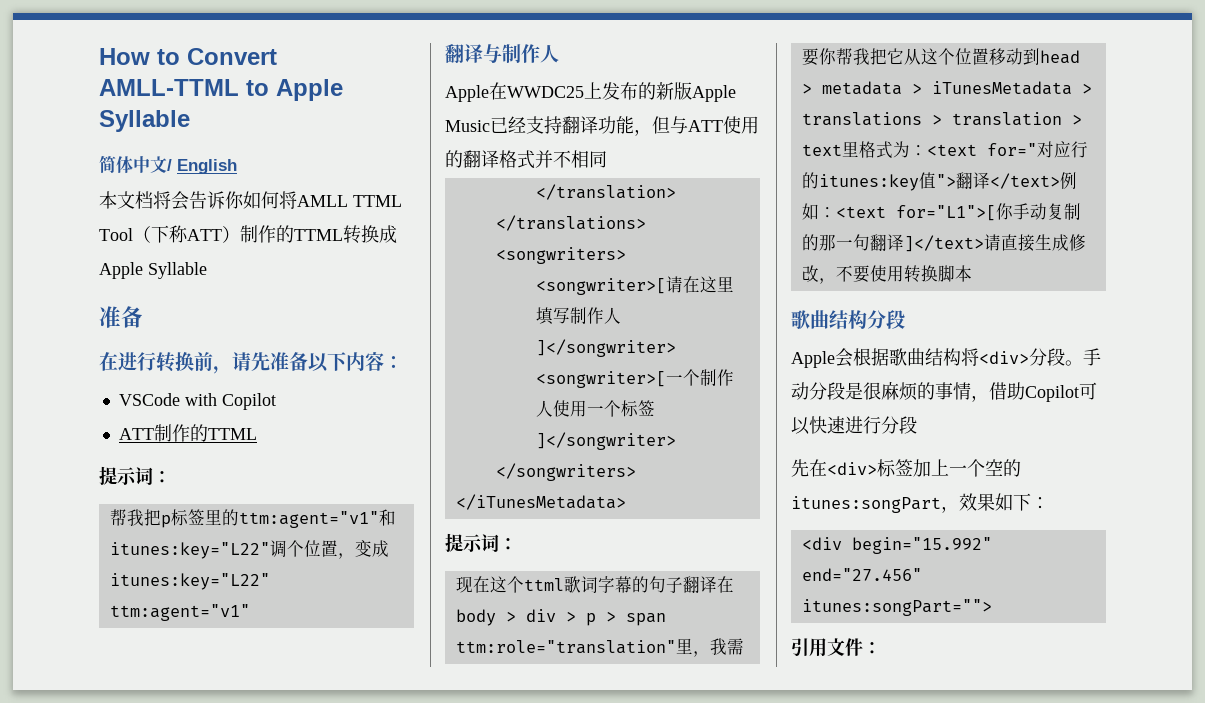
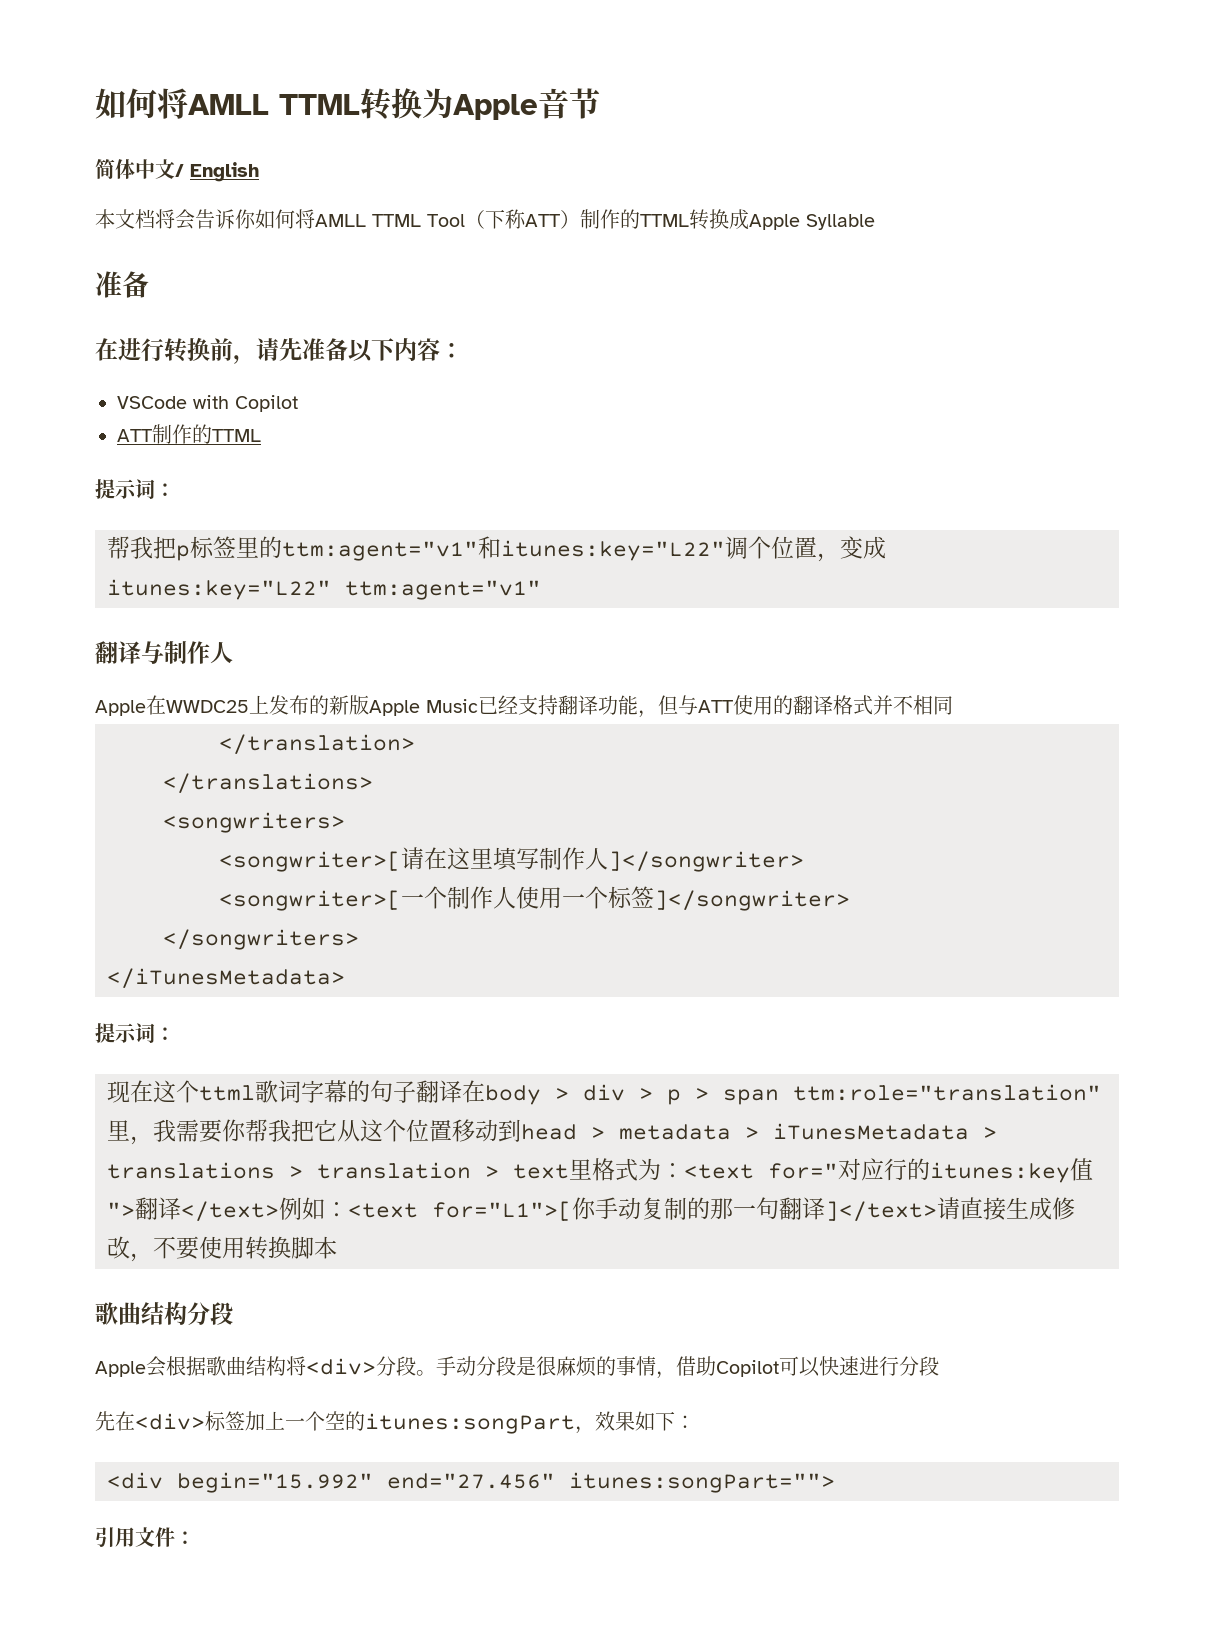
[99,48,277,65] [99,79,343,101] [99,110,190,132] How to Convert AMLL-TTML to Apple Syllable -> [95,88,600,120] 如何将AMLL TTML转换为Apple音节

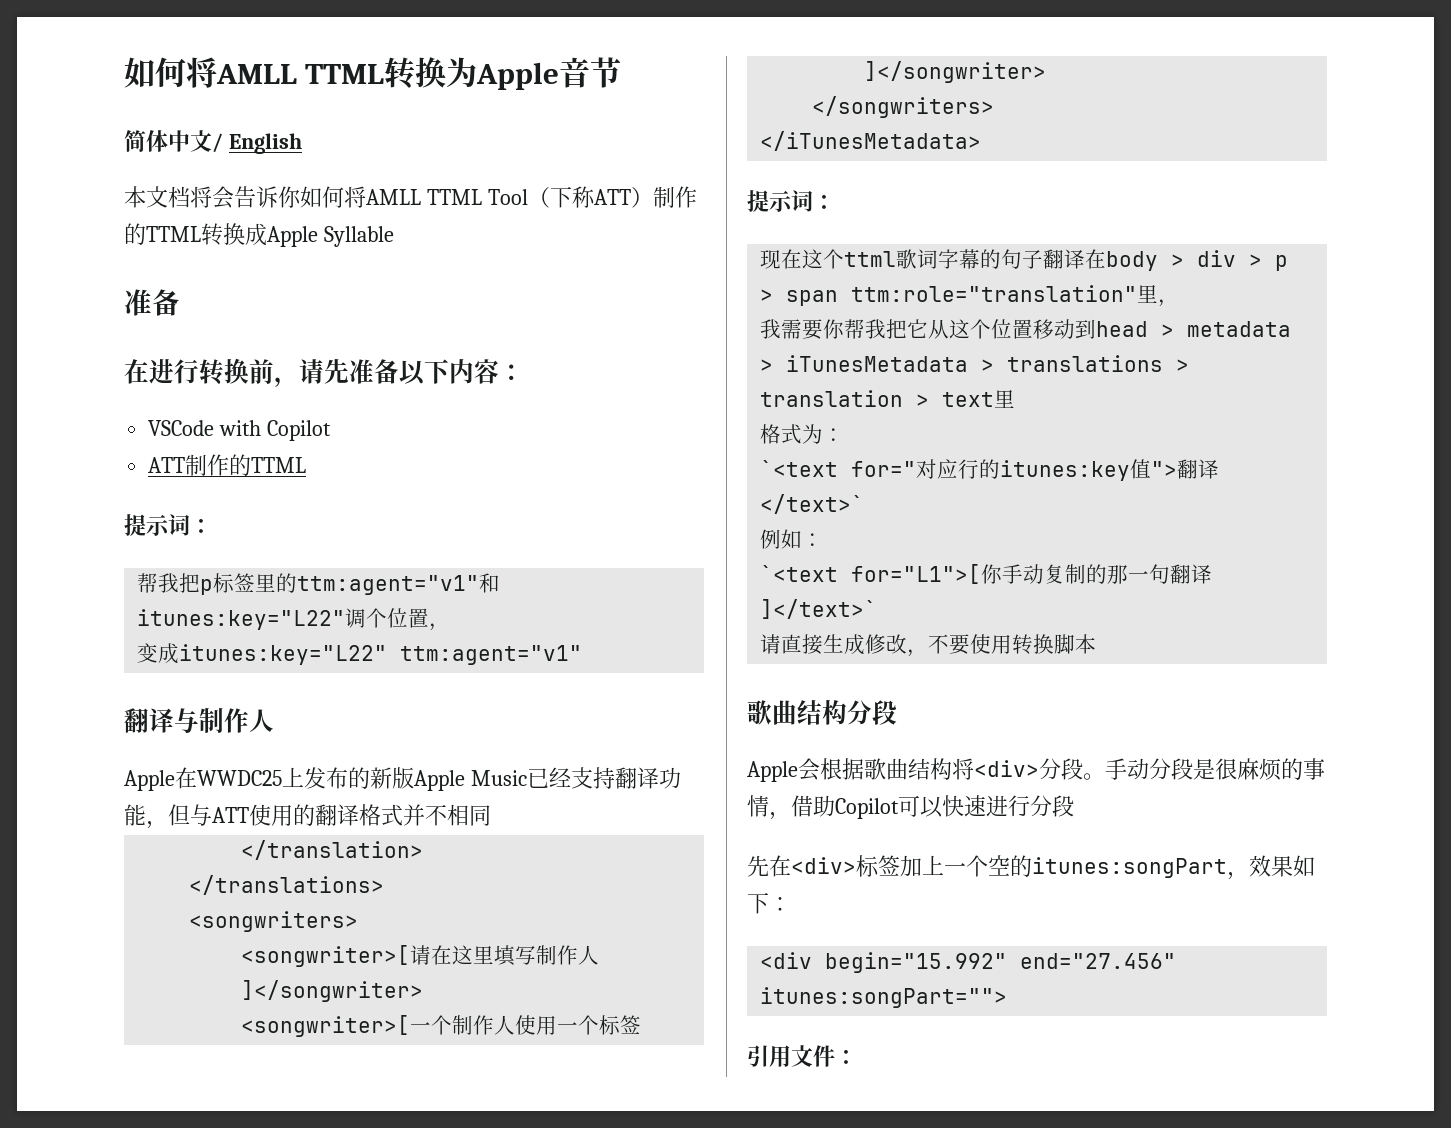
(840, 557) none -> (451, 627) //
(153, 1140) none -> (1180, 303) //
(592, 1169) none -> (1016, 399) //
[684,1164,754,1179] <text -> [760,460,839,477] // `<text
[181,1201,279,1221] </text> -> [760,494,865,514] </text>` //
[348,1203,418,1218] <text -> [760,565,839,582] // `<text
[825,1201,937,1221] ]</text> -> [760,599,878,619] ]</text>` //

